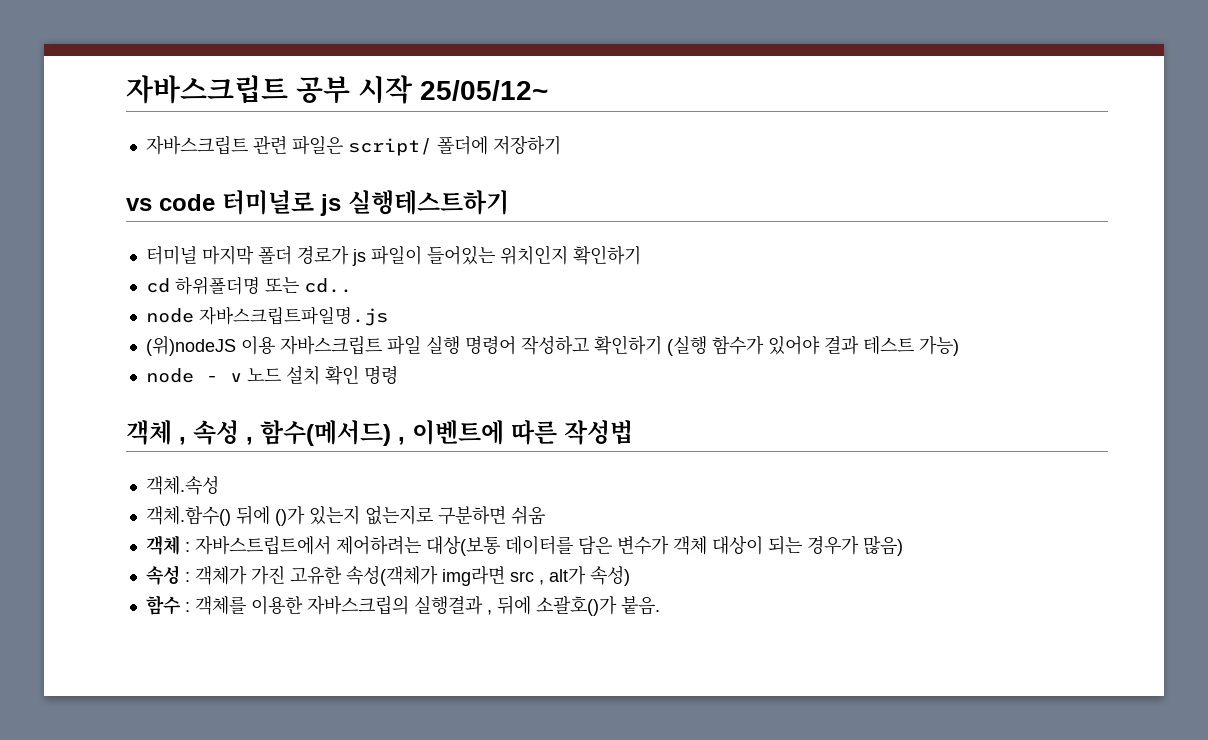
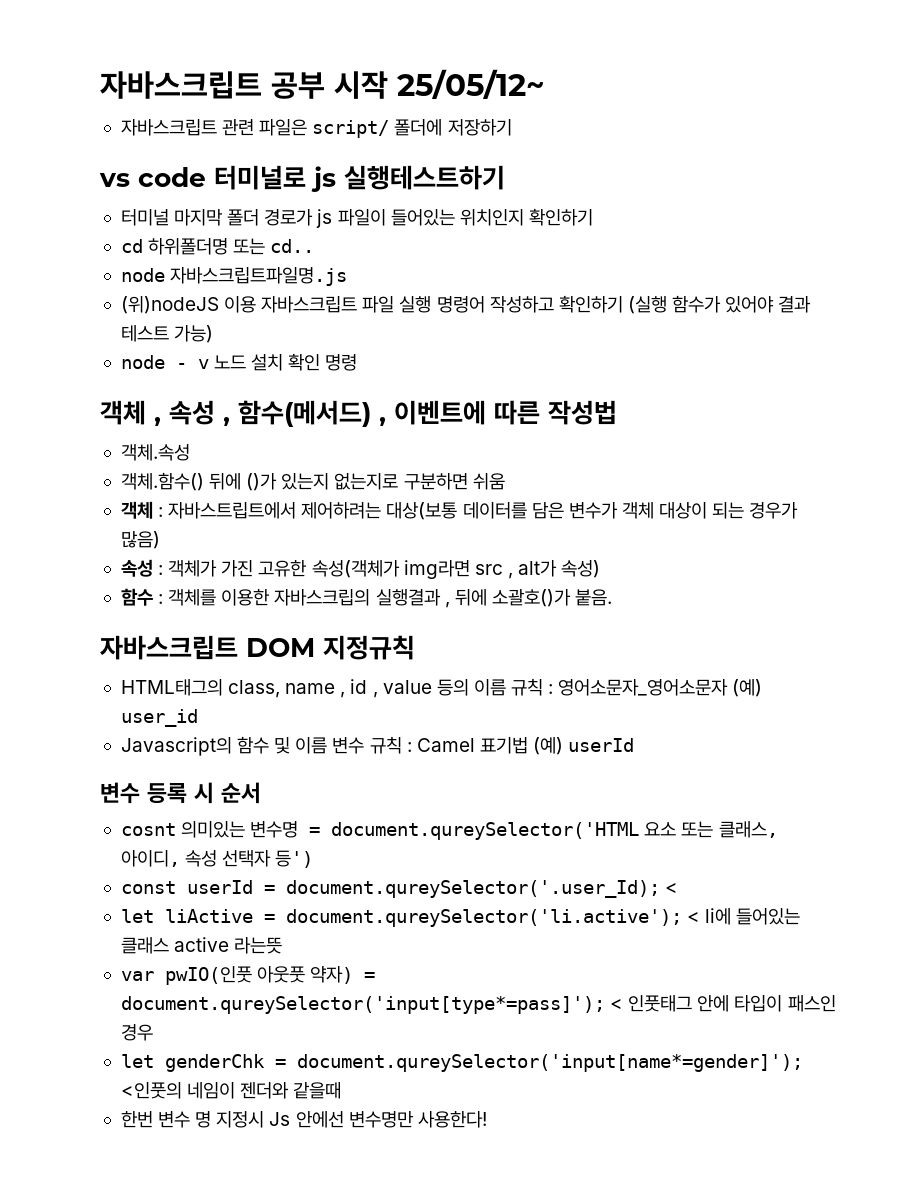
(660, 605) none -> [100,635,415,660] [120,678,763,698] [120,709,198,727] [120,736,635,756] [100,782,261,804] [120,821,778,840] [120,850,314,868] [120,880,679,898] [120,908,801,927] [120,937,283,954] [120,966,376,985] [120,995,836,1014] [120,1024,153,1041] [120,1054,803,1072] [120,1082,342,1099] [120,1111,487,1128] // 자바스크립트 DOM 지정규칙 // HTML태그의 class, name , id , value 등의 이름 규칙 : 영어소문자_영어소문자 (예) user_id // Javascript의 함수 및 이름 변수 규칙 : Camel 표기법 (예) userId // 변수 등록 시 순서 // cosnt 의미있는 변수명 = document.qureySelector('HTML 요소 또는 클래스, 아이디, 속성 선택자 등') // const userId = document.qureySelector('.user_Id); < // let liActive = document.qureySelector('li.active'); < li에 들어있는 클래스 active 라는뜻 // var pwIO(인풋 아웃풋 약자) = document.qureySelector('input[type*=pass]'); < 인풋태그 안에 타입이 패스인 경우 // let genderChk = document.qureySelector('input[name*=gender]'); <인풋의 네임이 젠더와 같을때 // 한번 변수 명 지정시 Js 안에선 변수명만 사용한다!

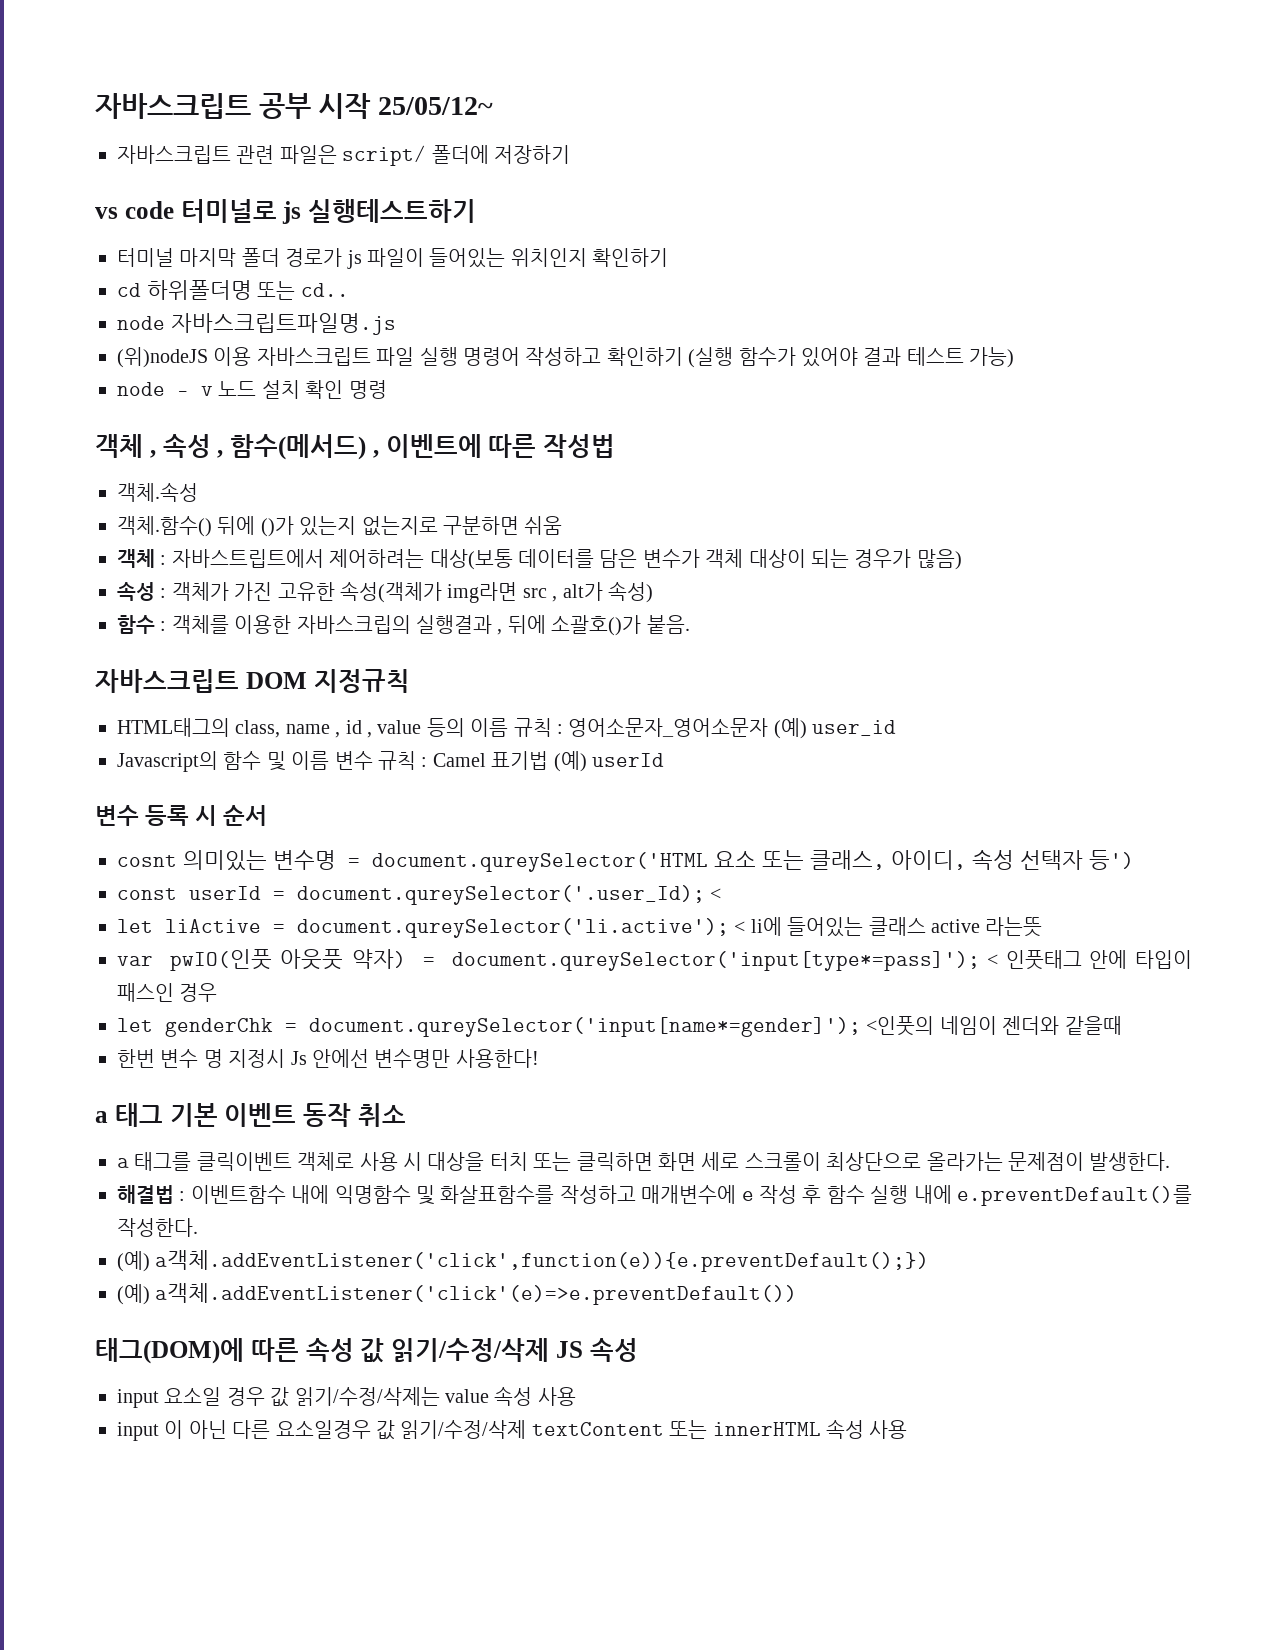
(487, 1119) none -> [95,1103,406,1127] [117,1152,1171,1171] [117,1185,1192,1206] [117,1218,198,1237] [117,1250,930,1272] [117,1283,798,1305] [95,1338,638,1364] [117,1386,576,1408] [117,1419,908,1441] // a 태그 기본 이벤트 동작 취소 // a 태그를 클릭이벤트 객체로 사용 시 대상을 터치 또는 클릭하면 화면 세로 스크롤이 최상단으로 올라가는 문제점이 발생한다. // 해결법 : 이벤트함수 내에 익명함수 및 화살표함수를 작성하고 매개변수에 e 작성 후 함수 실행 내에 e.preventDefault()를 작성한다. // (예) a객체.addEventListener('click',function(e)){e.preventDefault();}) // (예) a객체.addEventListener('click'(e)=>e.preventDefault()) // 태그(DOM)에 따른 속성 값 읽기/수정/삭제 JS 속성 // input 요소일 경우 값 읽기/수정/삭제는 value 속성 사용 // input 이 아닌 다른 요소일경우 값 읽기/수정/삭제 textContent 또는 innerHTML 속성 사용

